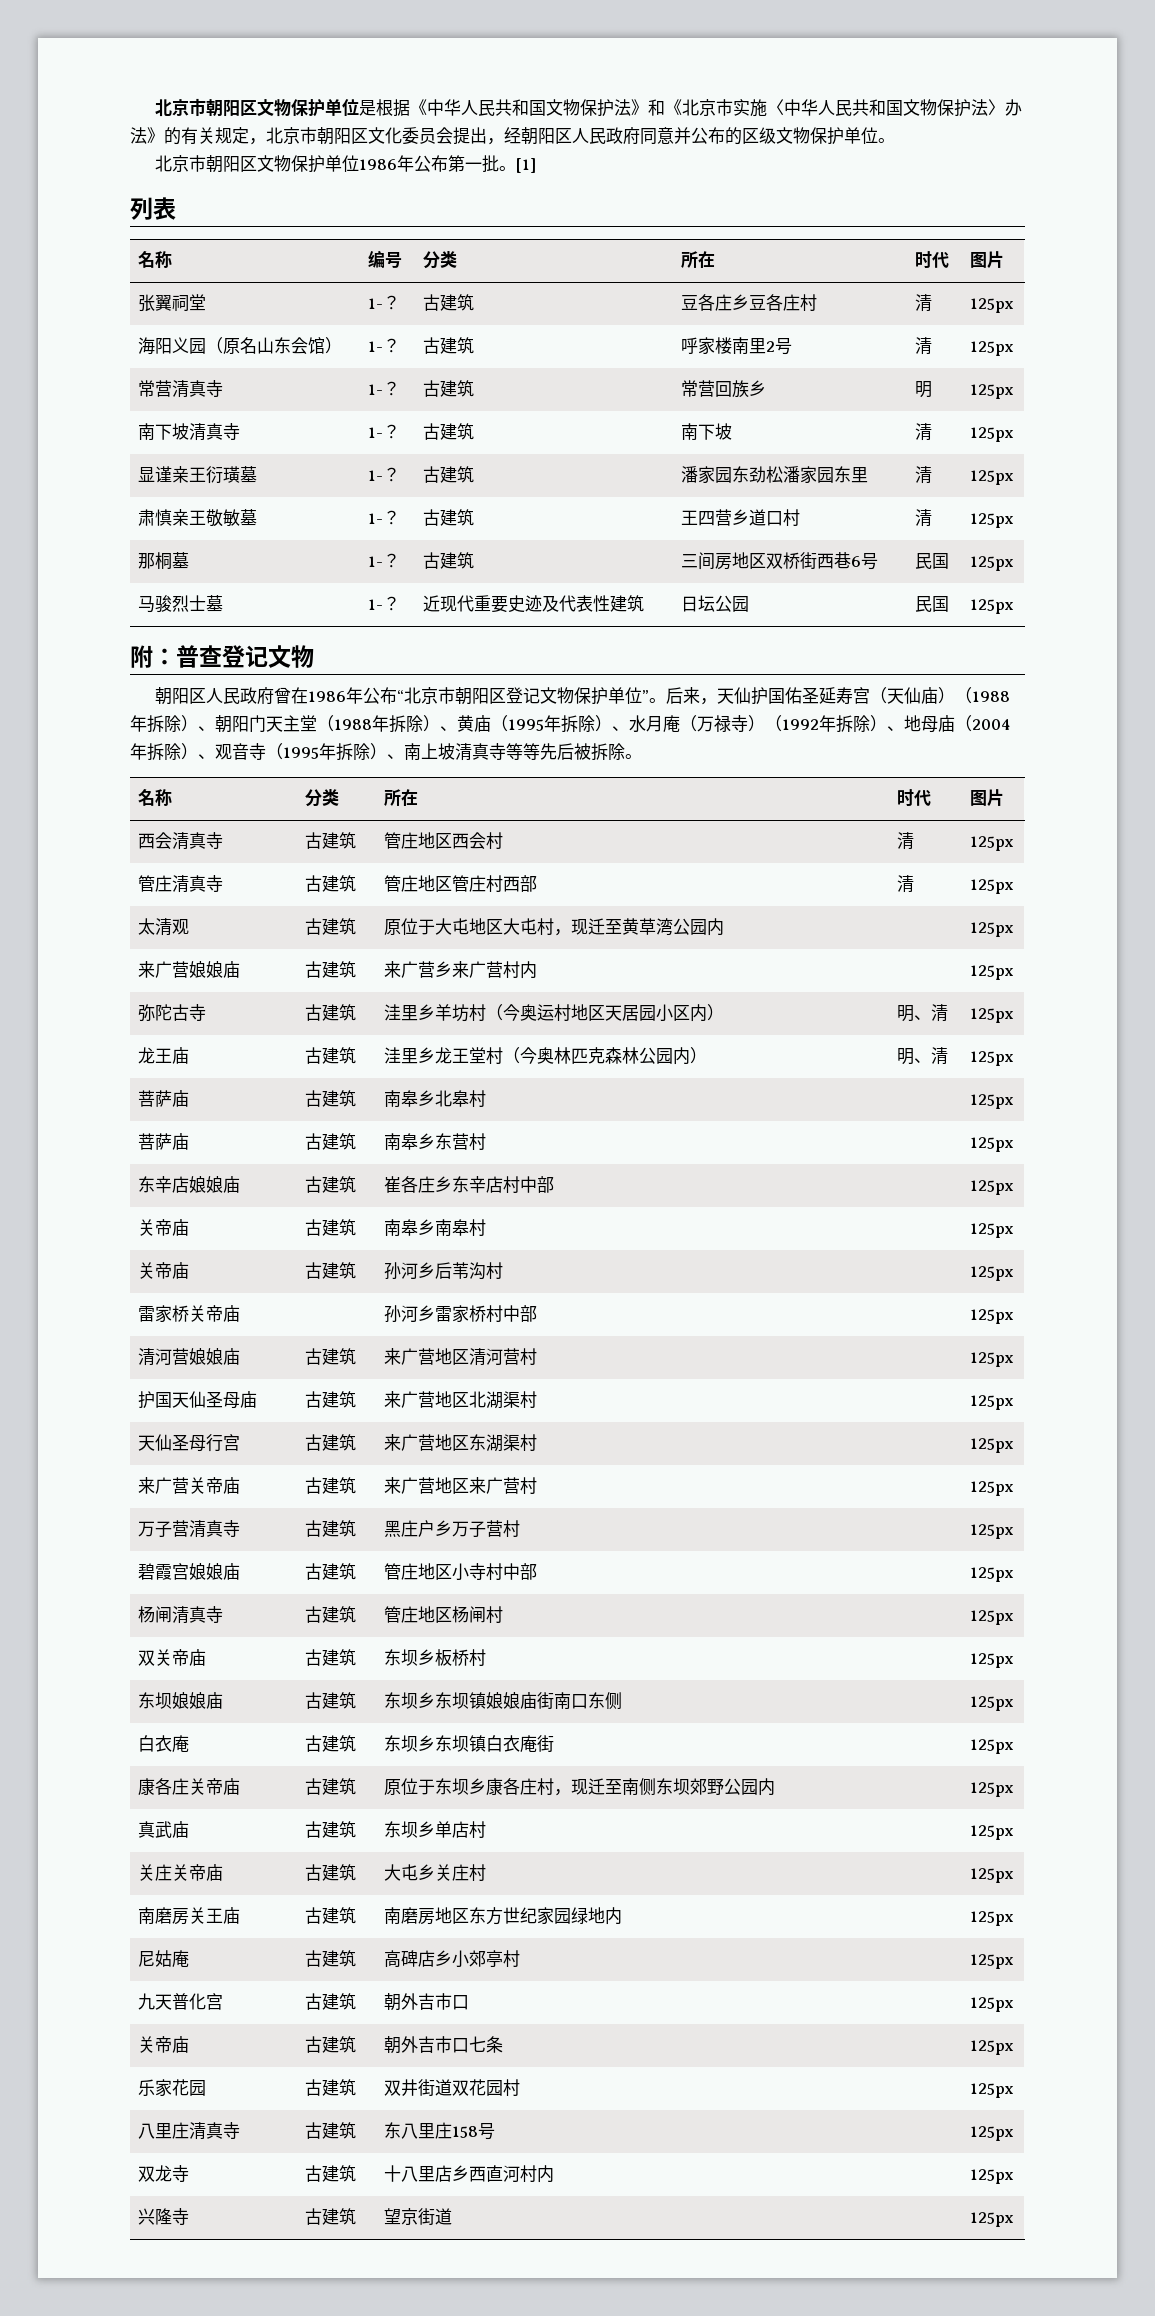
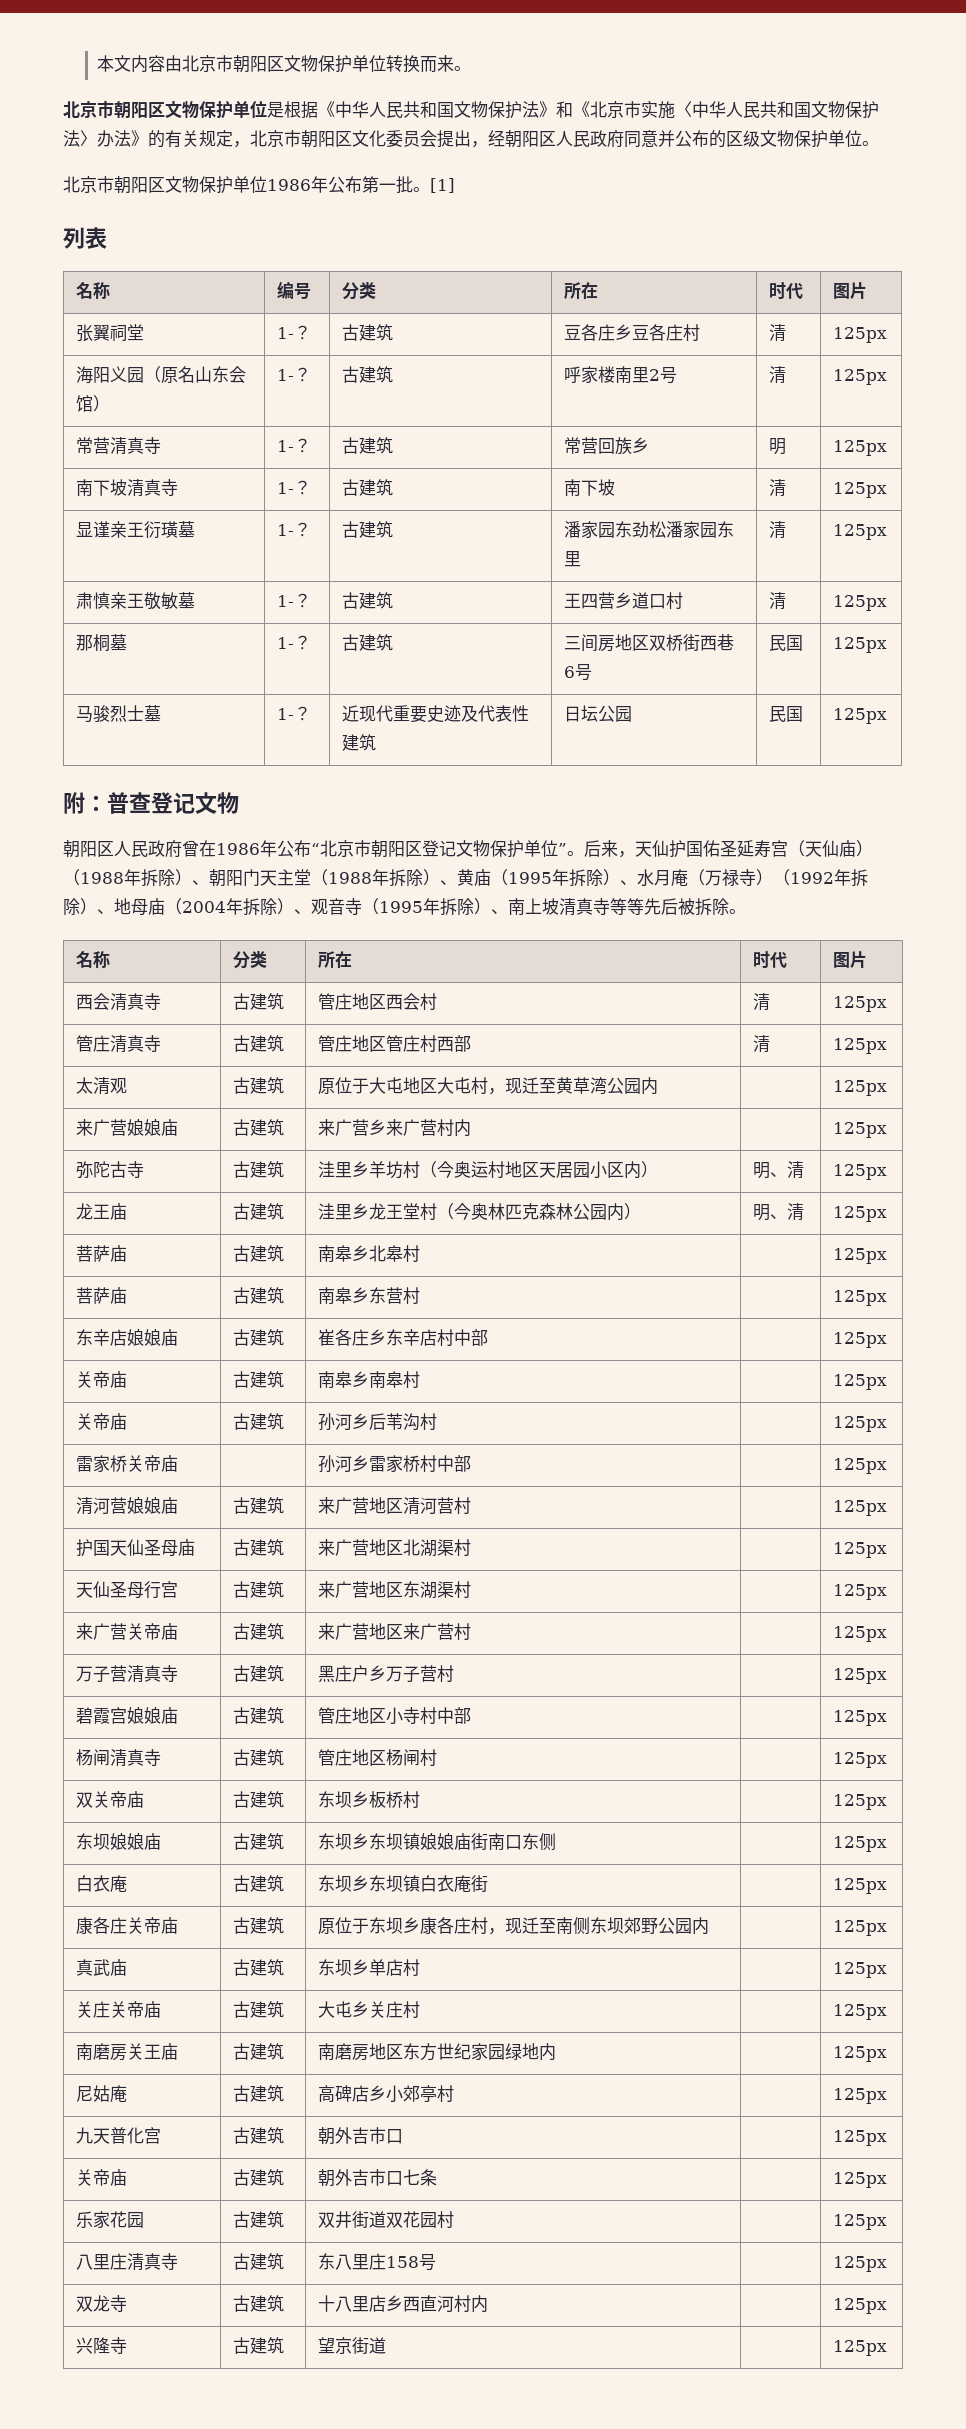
(155, 108) none -> [96,55,471,73] 本文内容由北京市朝阳区文物保护单位转换而来。 //

